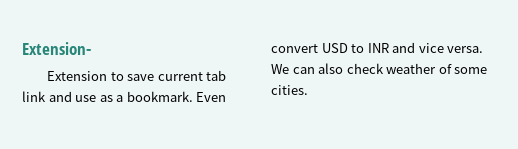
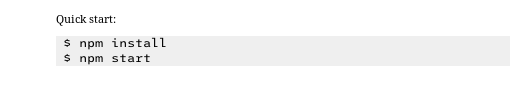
[22,42,91,55] [47,70,227,81] [22,91,227,102] [271,42,484,53] [271,63,488,74] [271,85,308,95] Extension- // Extension to save current tab link and use as a bookmark. Even convert USD to INR and vice versa. We can also check weather of some cities. -> [56,15,116,26] [62,37,167,50] [62,53,151,65] Quick start: // $ npm install // $ npm start

